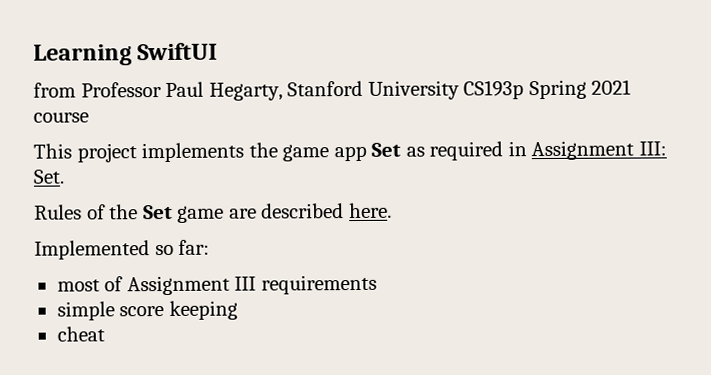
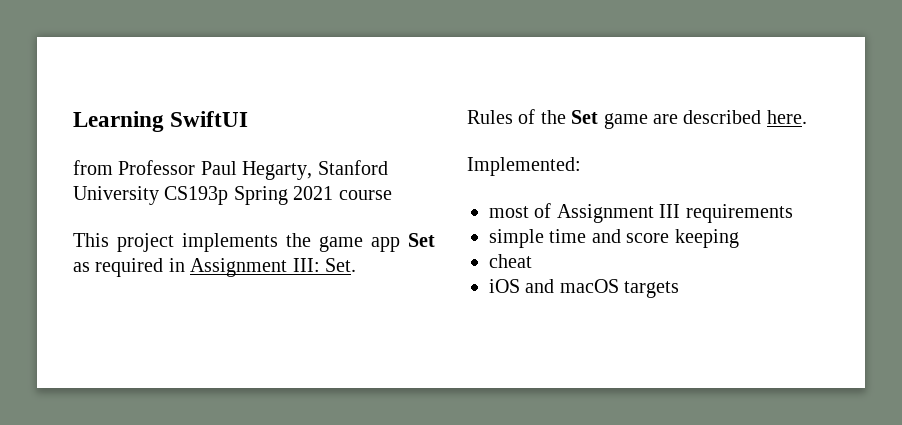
[34,239,211,260] Implemented so far: -> [467,157,581,176] Implemented:
(115, 311) none -> [549,229,621,243] time and
(105, 334) none -> [489,279,680,298] // iOS and macOS targets

